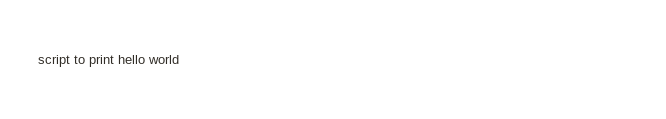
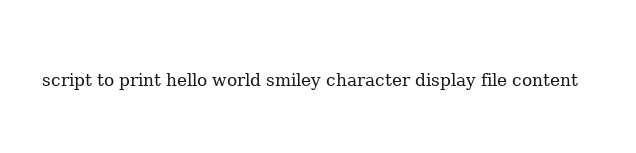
(179, 59) none -> [266,73,578,90] smiley character display file content

